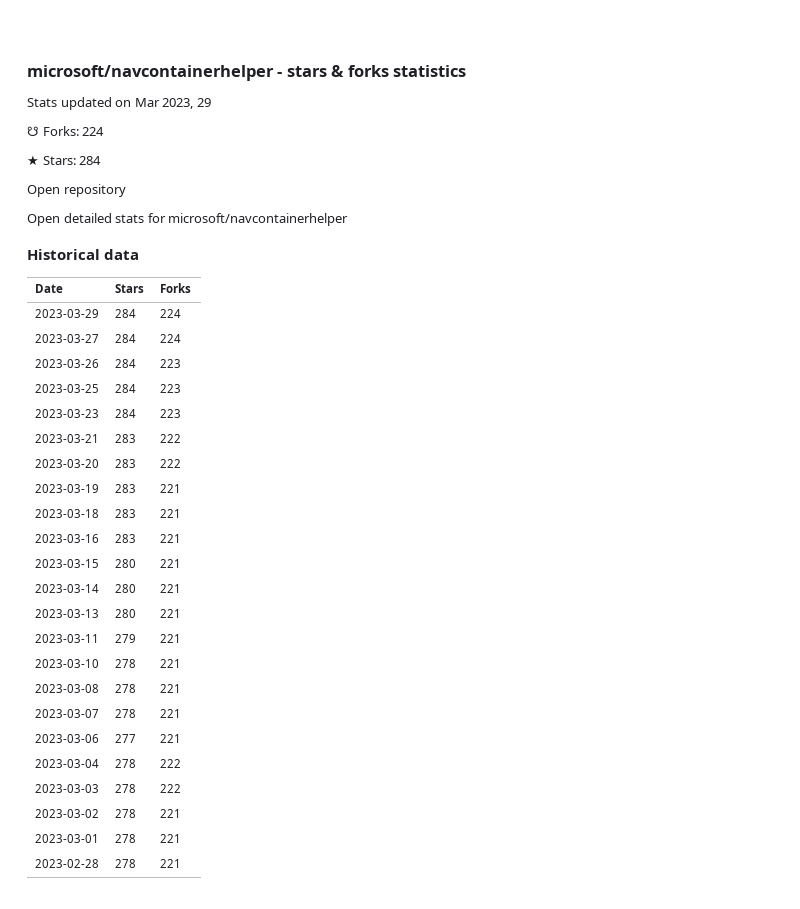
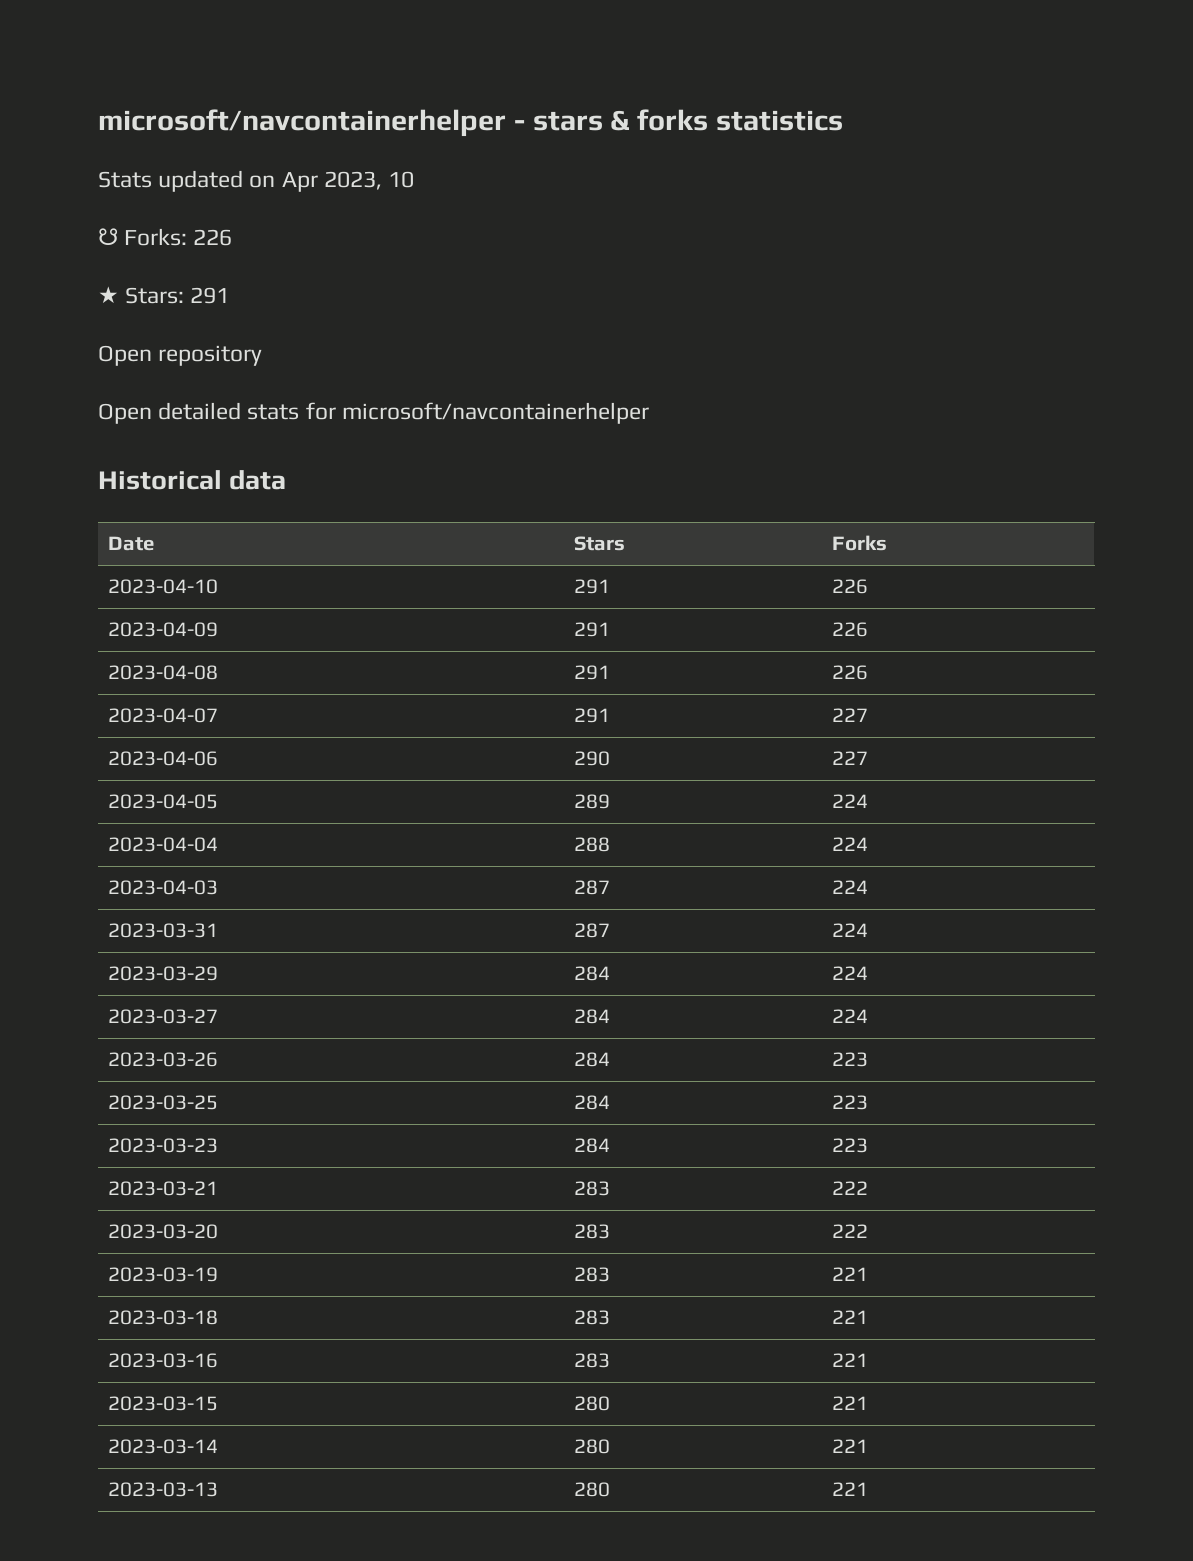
[134,98,211,109] Mar 2023, 29 -> [281,171,415,192] Apr 2023, 10
[82,127,105,136] 224 -> [193,229,233,246] 226
[79,156,102,165] 284 -> [190,287,230,304] 291
(191, 288) none -> [108,579,219,594] [574,579,611,594] [832,579,869,594] [108,622,219,637] [574,622,611,637] [832,622,869,637] [108,665,219,680] [574,665,611,680] [832,665,869,680] [108,708,219,723] [574,708,611,723] [832,708,869,722] [108,751,219,766] [574,751,611,766] [832,751,869,765] [108,794,219,809] [574,794,611,809] [832,794,869,808] [108,837,219,852] [574,837,611,852] [832,837,869,851] [108,880,219,895] [574,880,611,895] [832,880,869,894] [108,923,219,938] [574,923,611,938] [832,923,869,937] // 2023-04-10 | 291 | 226 // 2023-04-09 | 291 | 226 // 2023-04-08 | 291 | 226 // 2023-04-07 | 291 | 227 // 2023-04-06 | 290 | 227 // 2023-04-05 | 289 | 224 // 2023-04-04 | 288 | 224 // 2023-04-03 | 287 | 224 // 2023-03-31 | 287 | 224
[34,634,99,643] [114,634,136,643] [159,634,181,643] [34,659,99,668] [114,659,136,668] [159,659,181,668] [34,684,99,693] [114,684,136,693] [159,684,181,693] [34,709,99,718] [114,709,136,718] [159,709,181,718] [34,734,99,743] [114,734,136,743] [159,734,181,743] [34,759,99,768] [114,759,136,768] [159,759,181,768] [34,784,99,793] [114,784,136,793] [159,784,181,793] [34,809,99,818] [114,809,136,818] [159,809,181,818] [34,834,99,843] [114,834,136,843] [159,834,181,843] [34,859,99,868] [114,859,136,868] [159,859,181,868] // 2023-03-11 | 279 | 221 // 2023-03-10 | 278 | 221 // 2023-03-08 | 278 | 221 // 2023-03-07 | 278 | 221 // 2023-03-06 | 277 | 221 // 2023-03-04 | 278 | 222 // 2023-03-03 | 278 | 222 // 2023-03-02 | 278 | 221 // 2023-03-01 | 278 | 221 // 2023-02-28 | 278 | 221 -> (869, 1489) none

